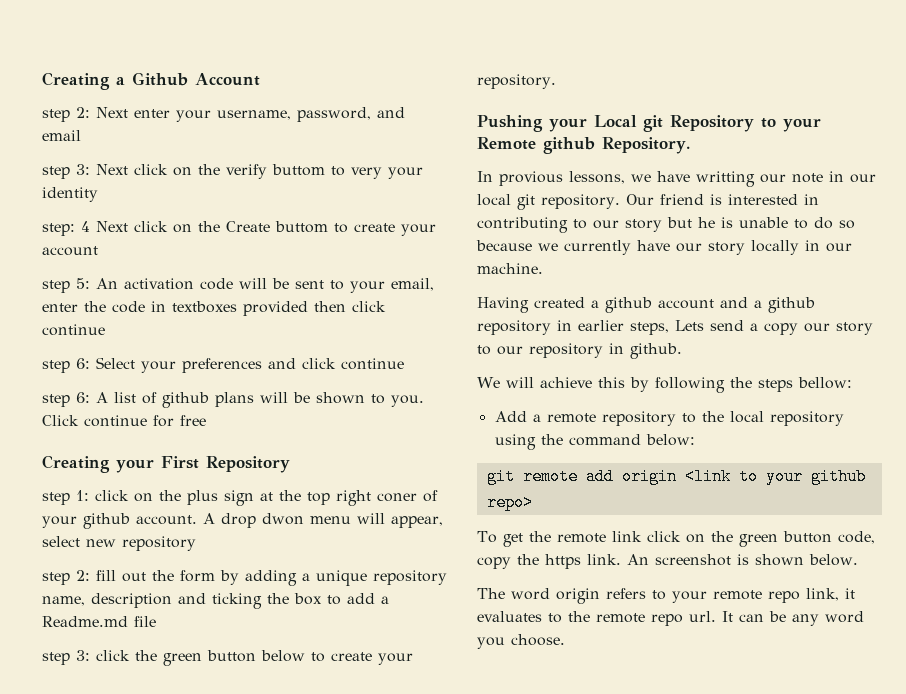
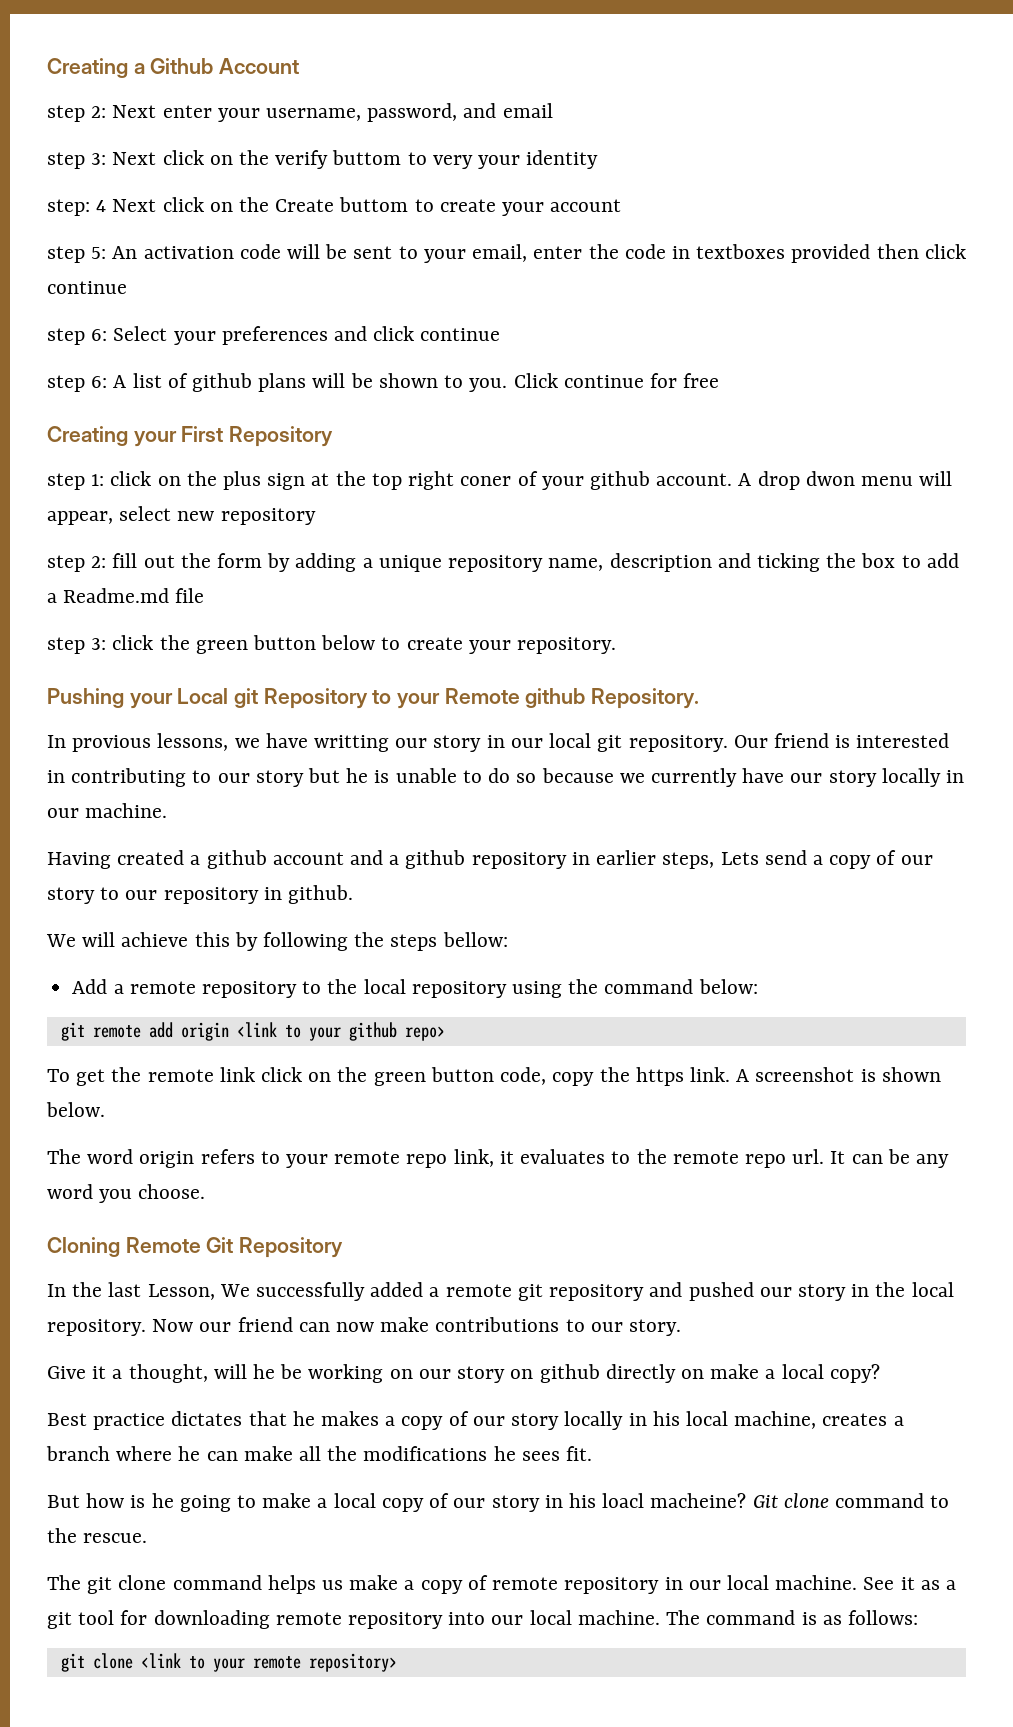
[792,173,823,183] note -> [433,735,482,752] story
(798, 329) none -> [876,850,897,865] of
[627,554,649,565] An -> [736,1069,750,1082] A
(565, 640) none -> [47,1237,344,1258] [47,1282,954,1301] [47,1317,682,1336] [47,1364,880,1383] [47,1411,904,1430] [46,1446,593,1461] [47,1493,950,1512] [47,1528,148,1543] [47,1575,956,1594] [47,1610,918,1629] [60,1653,397,1672] // Cloning Remote Git Repository // In the last Lesson, We successfully added a remote git repository and pushed our story in the local repository. Now our friend can now make contributions to our story. // Give it a thought, will he be working on our story on github directly on make a local copy? // Best practice dictates that he makes a copy of our story locally in his local machine, creates a branch where he can make all the modifications he sees fit. // But how is he going to make a local copy of our story in his loacl macheine? Git clone command to the rescue. // The git clone command helps us make a copy of remote repository in our local machine. See it as a git tool for downloading remote repository into our local machine. The command is as follows: // git clone <link to your remote repository>

